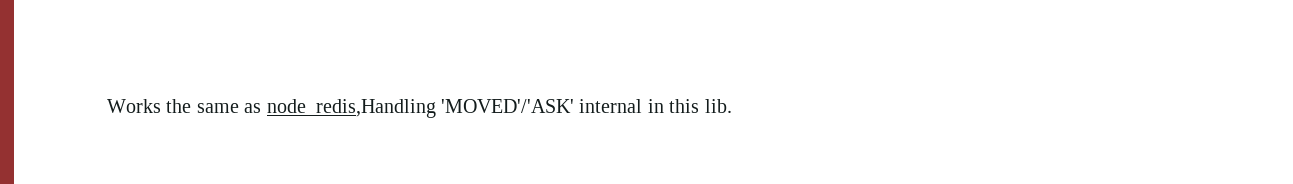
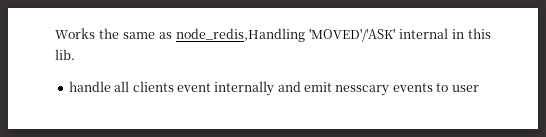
(732, 106) none -> [68,81,479,96] // handle all clients event internally and emit nesscary events to user

